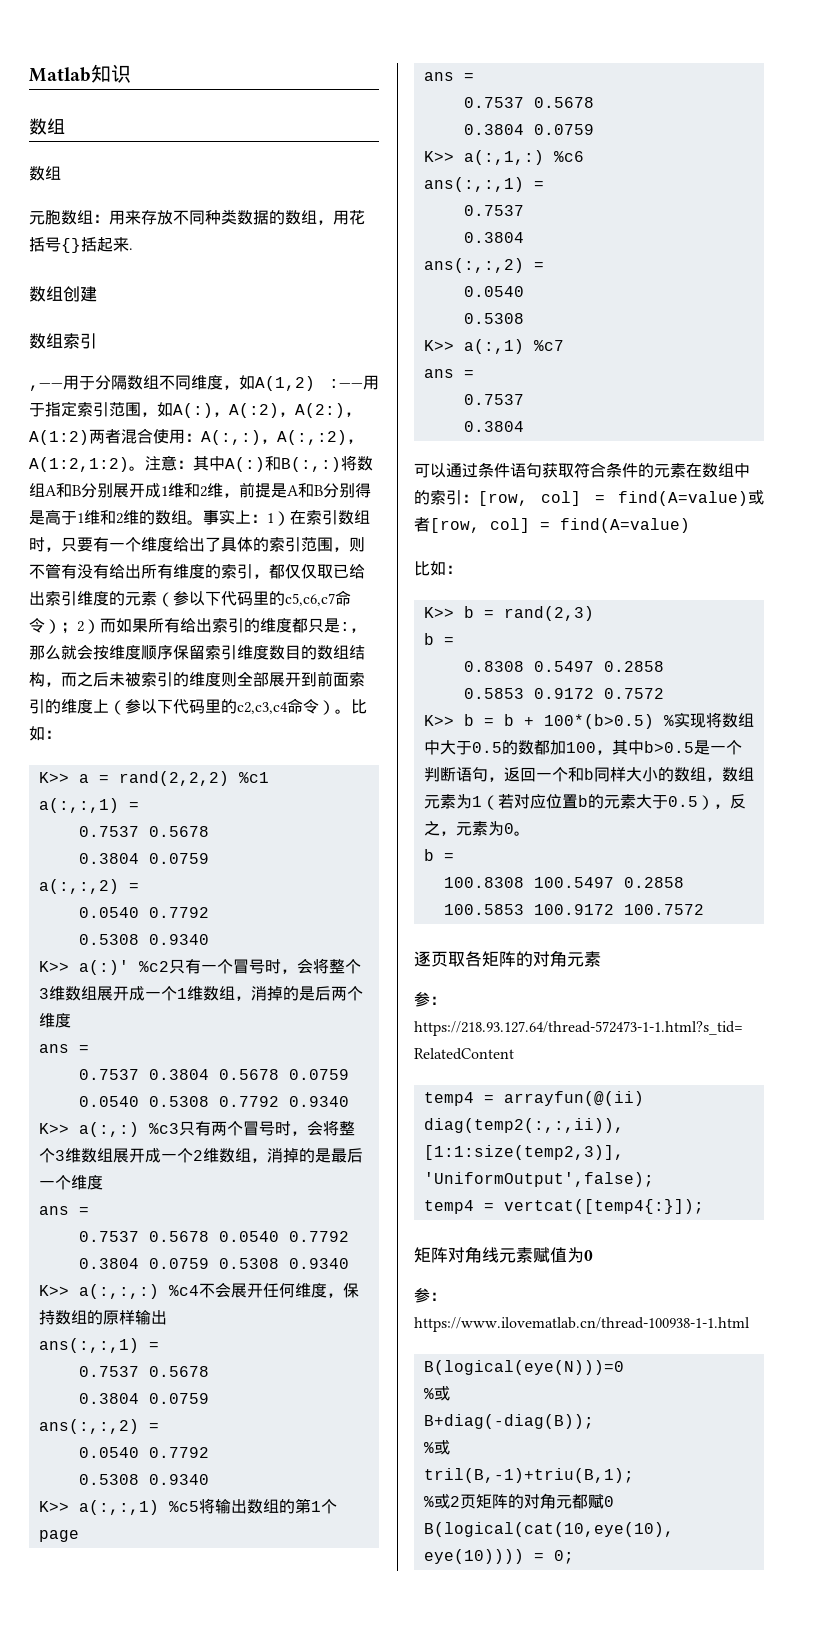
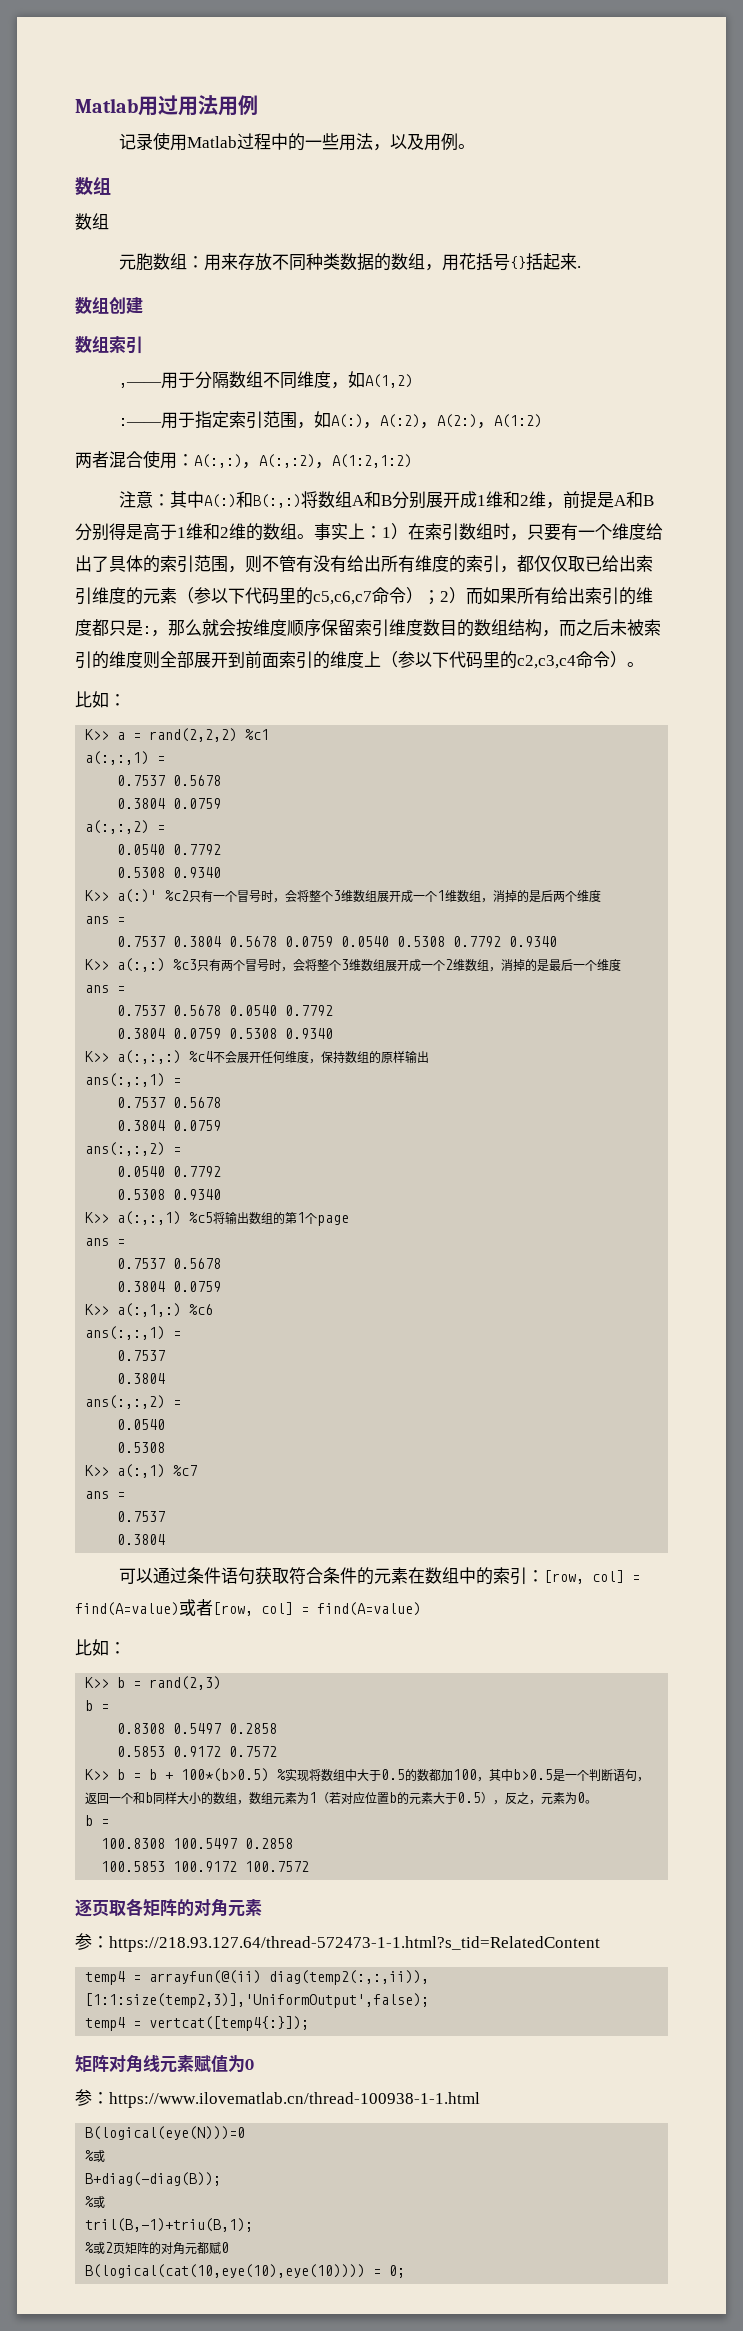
[29,64,131,83] Matlab知识 -> [75,95,258,116] [118,132,475,151] Matlab用过用法用例 // 记录使用Matlab过程中的一些用法，以及用例。
(315, 383) none -> (413, 381) //
(89, 437) none -> (542, 421) //
[129,466,145,471] 。 -> (412, 461) //
(351, 711) none -> (644, 664) //

